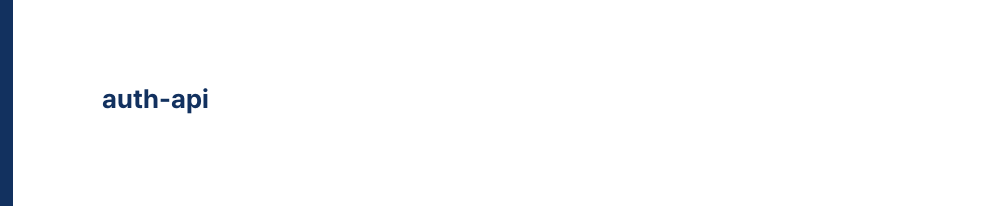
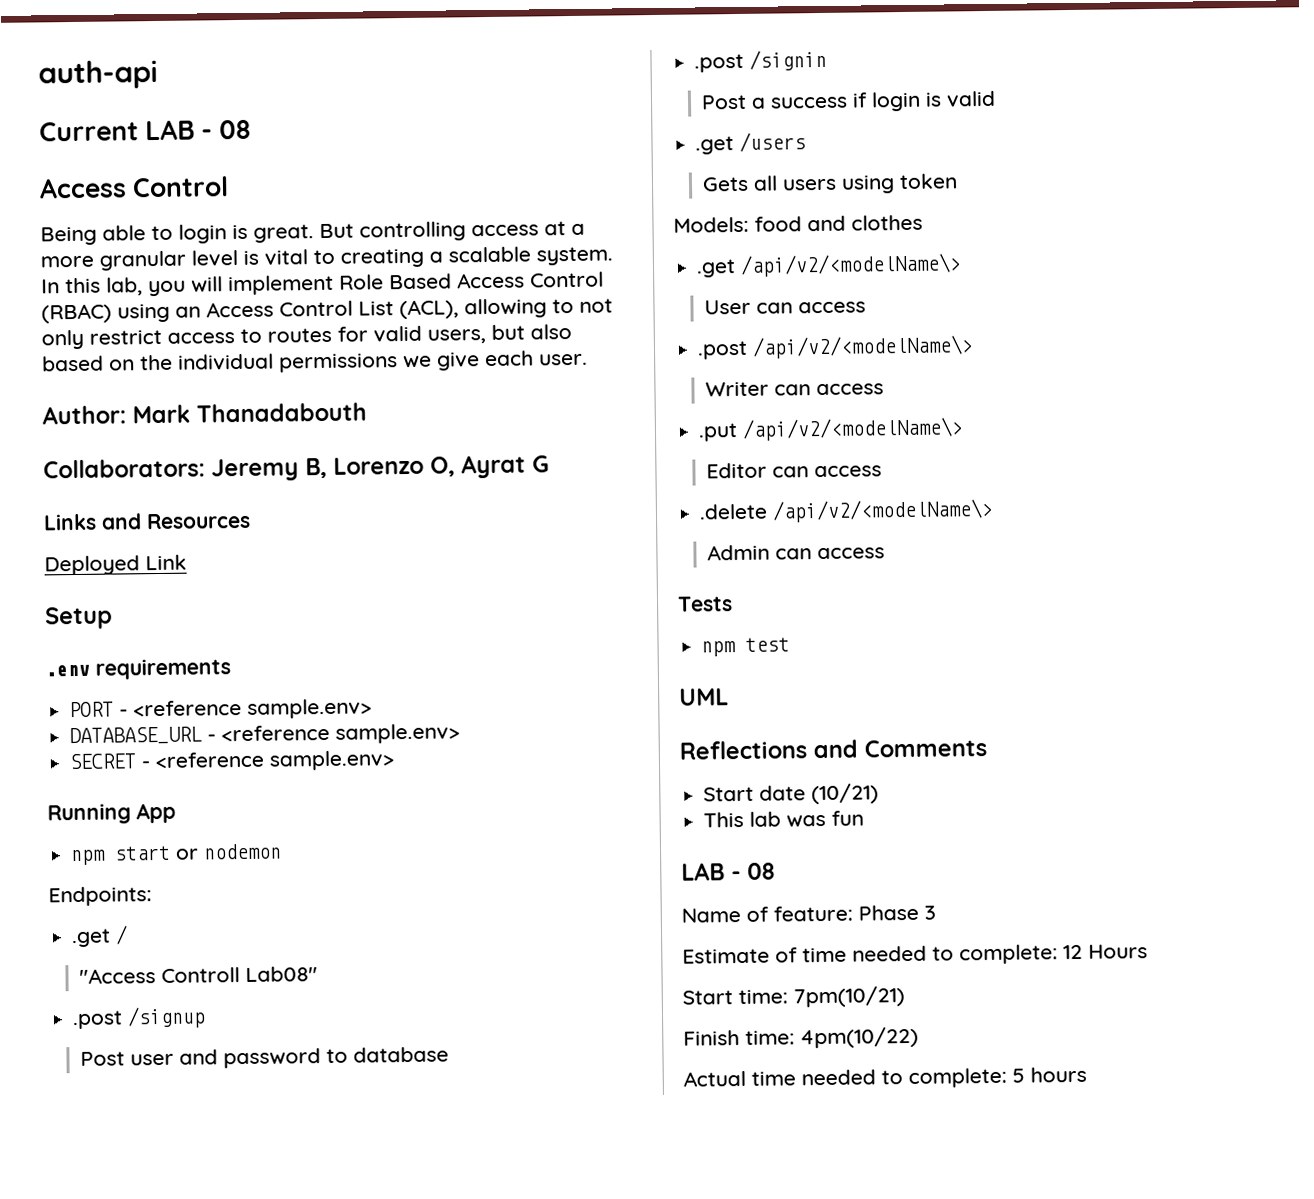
(209, 101) none -> [39,119,253,142] [39,176,230,199] [40,221,585,246] [40,246,613,271] [41,271,604,297] [41,298,613,324] [41,324,572,350] [42,350,588,373] [42,402,367,425] [43,454,549,482] [43,512,251,531] [44,554,187,576] [45,606,113,630] [45,658,231,680] [69,698,373,719] [69,723,461,746] [69,750,396,771] [47,802,176,825] [70,843,283,866] [48,886,152,907] [71,925,129,948] [79,966,319,984] [72,1006,207,1030] [80,1046,450,1069] [694,49,828,73] [701,90,997,112] [695,132,807,155] [702,173,959,194] [673,214,923,233] [696,253,963,278] [704,299,867,315] [697,335,975,360] [705,381,885,397] [698,417,965,442] [706,462,883,479] [699,498,995,523] [707,544,886,561] [677,596,733,612] [701,637,791,657] [679,688,729,706] [679,739,987,760] [703,783,880,805] [703,810,865,828] [681,862,776,881] [681,904,936,923] [682,944,1148,965] [682,986,905,1008] [683,1026,919,1049] [683,1066,1087,1089] // Current LAB - 08 // Access Control // Being able to login is great. But controlling access at a more granular level is vital to creating a scalable system. In this lab, you will implement Role Based Access Control (RBAC) using an Access Control List (ACL), allowing to not only restrict access to routes for valid users, but also based on the individual permissions we give each user. // Author: Mark Thanadabouth // Collaborators: Jeremy B, Lorenzo O, Ayrat G // Links and Resources // Deployed Link // Setup // .env requirements // PORT - <reference sample.env> // DATABASE_URL - <reference sample.env> // SECRET - <reference sample.env> // Running App // npm start or nodemon // Endpoints: // .get / // "Access Controll Lab08" // .post /signup // Post user and password to database // .post /signin // Post a success if login is valid // .get /users // Gets all users using token // Models: food and clothes // .get /api/v2/<modelName\> // User can access // .post /api/v2/<modelName\> // Writer can access // .put /api/v2/<modelName\> // Editor can access // .delete /api/v2/<modelName\> // Admin can access // Tests // npm test // UML // Reflections and Comments // Start date (10/21) // This lab was fun // LAB - 08 // Name of feature: Phase 3 // Estimate of time needed to complete: 12 Hours // Start time: 7pm(10/21) // Finish time: 4pm(10/22) // Actual time needed to complete: 5 hours

